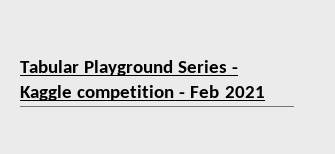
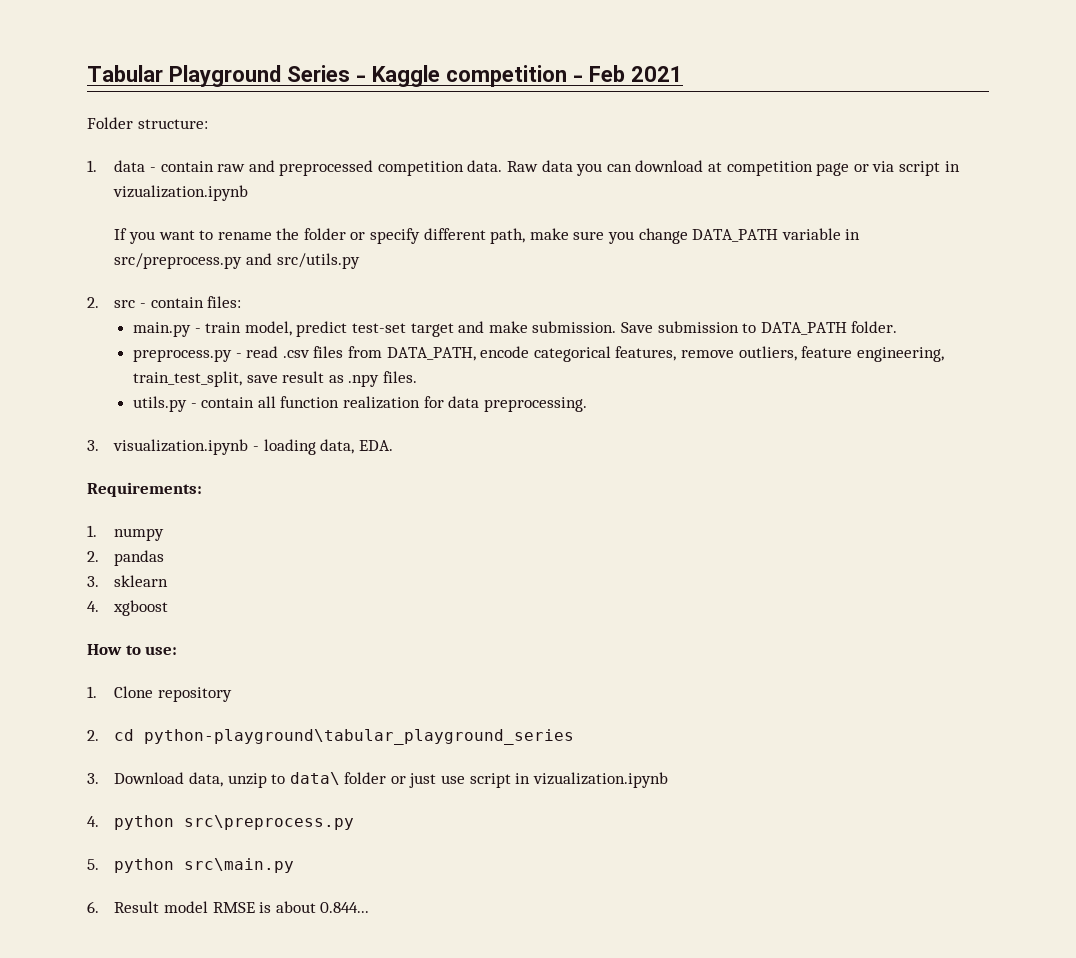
(265, 92) none -> [87,117,208,129] [87,160,960,176] [113,185,249,201] [114,228,861,244] [114,253,360,269] [87,296,242,308] [133,321,898,337] [133,346,944,362] [133,371,417,387] [133,396,587,412] [87,439,393,455] [87,482,202,497] [87,525,165,541] [87,550,165,566] [87,575,169,587] [87,600,169,616] [87,644,178,655] [87,686,232,702] [87,729,575,745] [87,772,668,788] [87,815,355,830] [87,858,295,873] [87,901,370,913] // Folder structure: // 1. data - contain raw and preprocessed competition data. Raw data you can download at competition page or via script in vizualization.ipynb // If you want to rename the folder or specify different path, make sure you change DATA_PATH variable in src/preprocess.py and src/utils.py // 2. src - contain files: // main.py - train model, predict test-set target and make submission. Save submission to DATA_PATH folder. // preprocess.py - read .csv files from DATA_PATH, encode categorical features, remove outliers, feature engineering, train_test_split, save result as .npy files. // utils.py - contain all function realization for data preprocessing. // 3. visualization.ipynb - loading data, EDA. // Requirements: // 1. numpy // 2. pandas // 3. sklearn // 4. xgboost // How to use: // 1. Clone repository // 2. cd python-playground\tabular_playground_series // 3. Download data, unzip to data\ folder or just use script in vizualization.ipynb // 4. python src\preprocess.py // 5. python src\main.py // 6. Result model RMSE is about 0.844...

